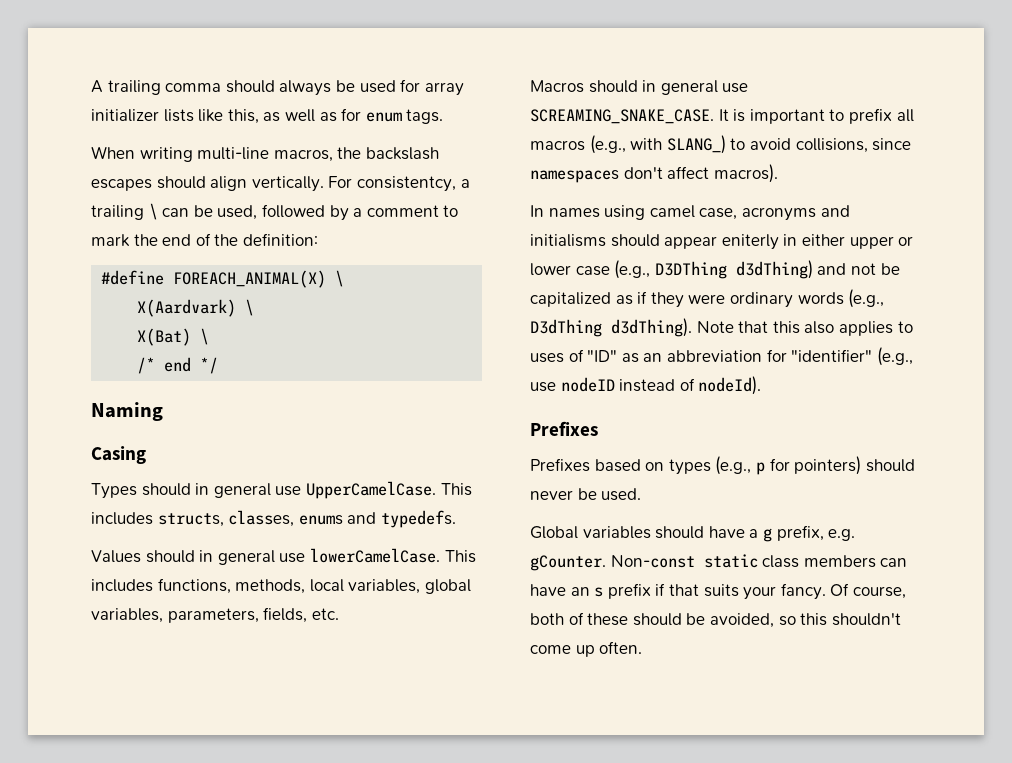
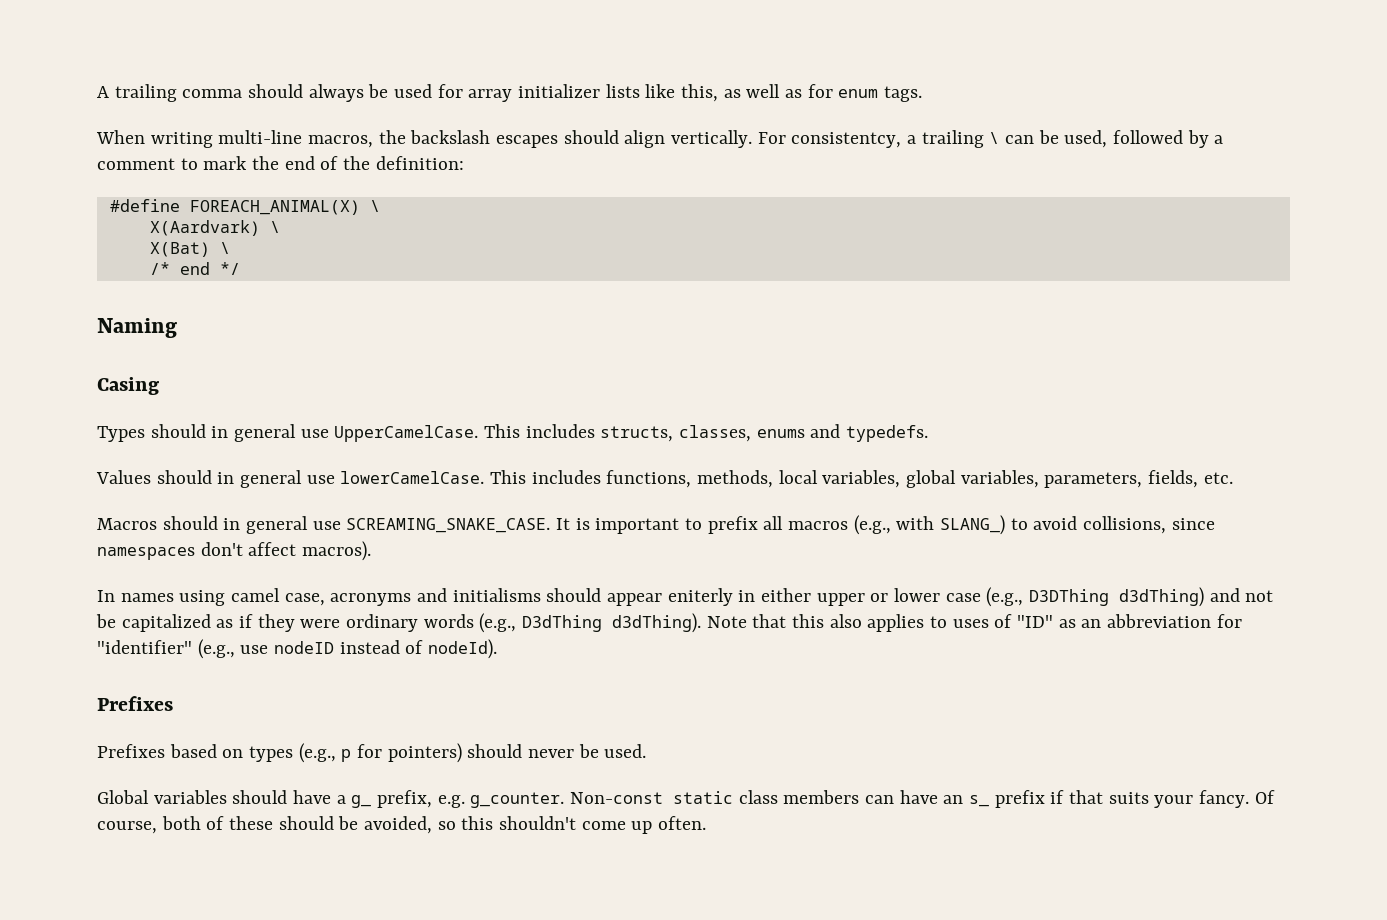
[762,528,772,542] g -> [351,795,372,808] g_
[530,555,606,571] gCounter. -> [470,792,565,808] g_counter.
[594,587,604,597] s -> [969,795,990,807] s_

